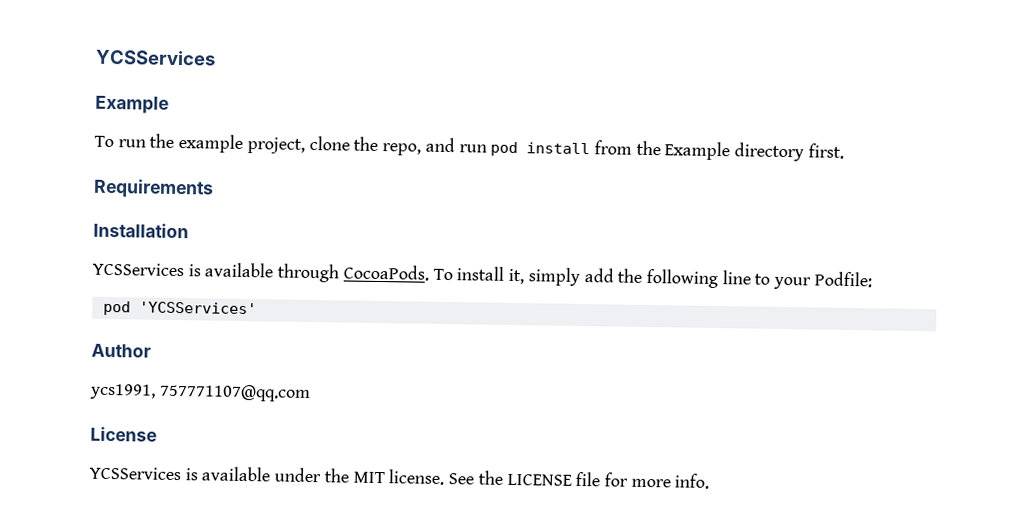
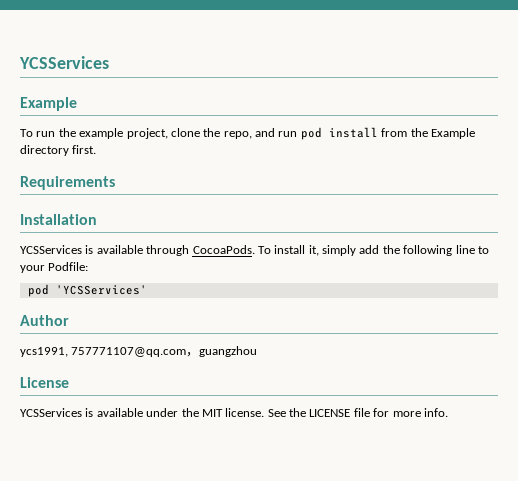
(311, 392) none -> [186,346,258,357] ，guangzhou

